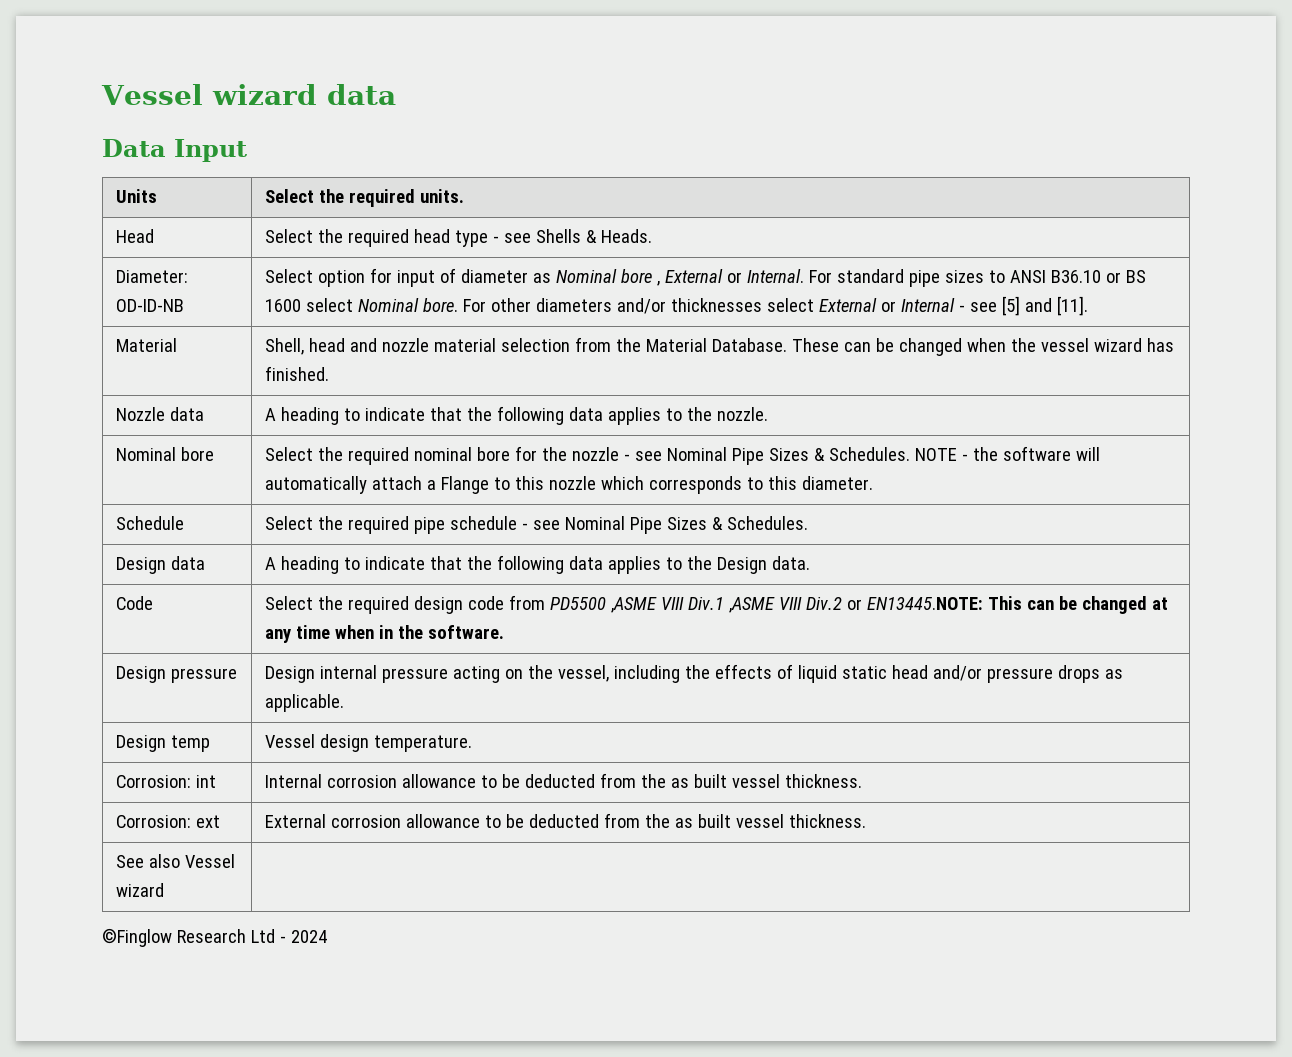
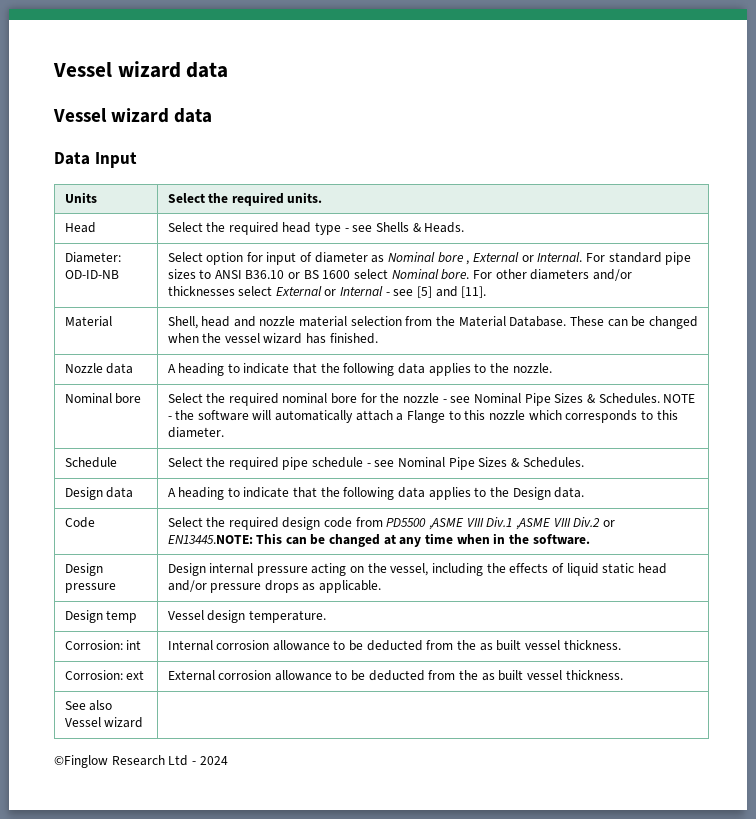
[101,84,396,105] Vessel wizard data -> [53,61,229,78] [53,108,213,123] Vessel wizard data // Vessel wizard data

